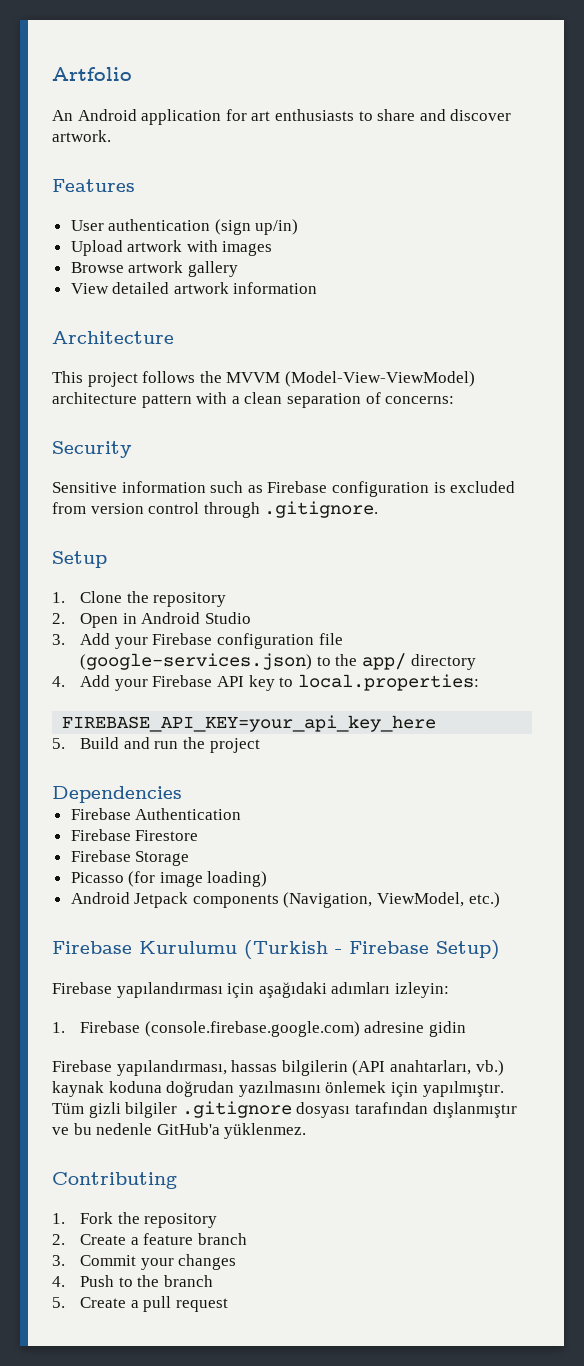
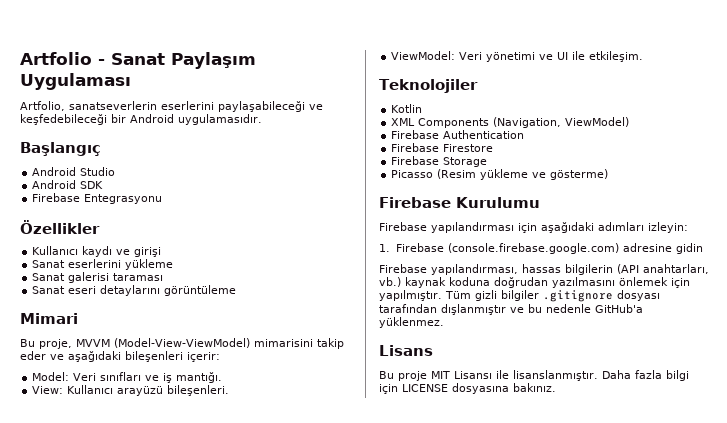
[52,109,512,125] [52,130,111,142] [52,179,135,192] [70,219,299,235] [70,240,273,256] [70,261,238,277] [70,282,318,294] [52,331,174,344] [52,371,475,387] [52,392,455,408] [52,441,132,458] [52,481,516,497] [52,501,379,518] [52,551,107,568] [52,591,227,607] [52,612,251,628] [52,633,343,649] [80,653,476,670] [52,674,479,691] [62,715,437,732] [52,737,260,753] [52,786,182,803] // An Android application for art enthusiasts to share and discover artwork. // Features // User authentication (sign up/in) // Upload artwork with images // Browse artwork gallery // View detailed artwork information // Architecture // This project follows the MVVM (Model-View-ViewModel) architecture pattern with a clean separation of concerns: // Security // Sensitive information such as Firebase configuration is excluded from version control through .gitignore. // Setup // 1. Clone the repository // 2. Open in Android Studio // 3. Add your Firebase configuration file (google-services.json) to the app/ directory // 4. Add your Firebase API key to local.properties: // FIREBASE_API_KEY=your_api_key_here // 5. Build and run the project // Dependencies -> [98,52,256,69] [20,73,131,90] [20,101,323,112] [20,114,262,125] [20,142,101,156] [32,167,116,176] [32,180,104,189] [32,193,163,204] [20,220,100,234] [32,246,162,257] [32,259,174,270] [32,272,164,283] [32,285,237,296] [20,313,78,324] [20,338,344,349] [20,351,220,362] [32,372,223,383] [32,385,230,396] [391,51,644,62] [379,79,478,93] [391,104,423,113] [391,117,630,128] - Sanat Paylaşım Uygulaması // Artfolio, sanatseverlerin eserlerini paylaşabileceği ve keşfedebileceği bir Android uygulamasıdır. // Başlangıç // Android Studio // Android SDK // Firebase Entegrasyonu // Özellikler // Kullanıcı kaydı ve girişi // Sanat eserlerini yükleme // Sanat galerisi taraması // Sanat eseri detaylarını görüntüleme // Mimari // Bu proje, MVVM (Model-View-ViewModel) mimarisini takip eder ve aşağıdaki bileşenleri içerir: // Model: Veri sınıfları ve iş mantığı. // View: Kullanıcı arayüzü bileşenleri. // ViewModel: Veri yönetimi ve UI ile etkileşim. // Teknolojiler // Kotlin // XML Components (Navigation, ViewModel)
[128,871,268,887] [70,892,500,908] [52,940,500,960] (for image loading) // Android Jetpack components (Navigation, ViewModel, etc.) // Firebase Kurulumu (Turkish - Firebase Setup) -> [437,169,609,180] [379,197,540,208] (Resim yükleme ve gösterme) // Firebase Kurulumu
[52,1172,177,1189] [52,1212,218,1228] [52,1233,247,1245] [52,1254,237,1270] [52,1275,213,1287] [52,1296,228,1312] Contributing // 1. Fork the repository // 2. Create a feature branch // 3. Commit your changes // 4. Push to the branch // 5. Create a pull request -> [379,345,433,356] [379,370,689,381] [379,383,556,394] Lisans // Bu proje MIT Lisansı ile lisanslanmıştır. Daha fazla bilgi için LICENSE dosyasına bakınız.

